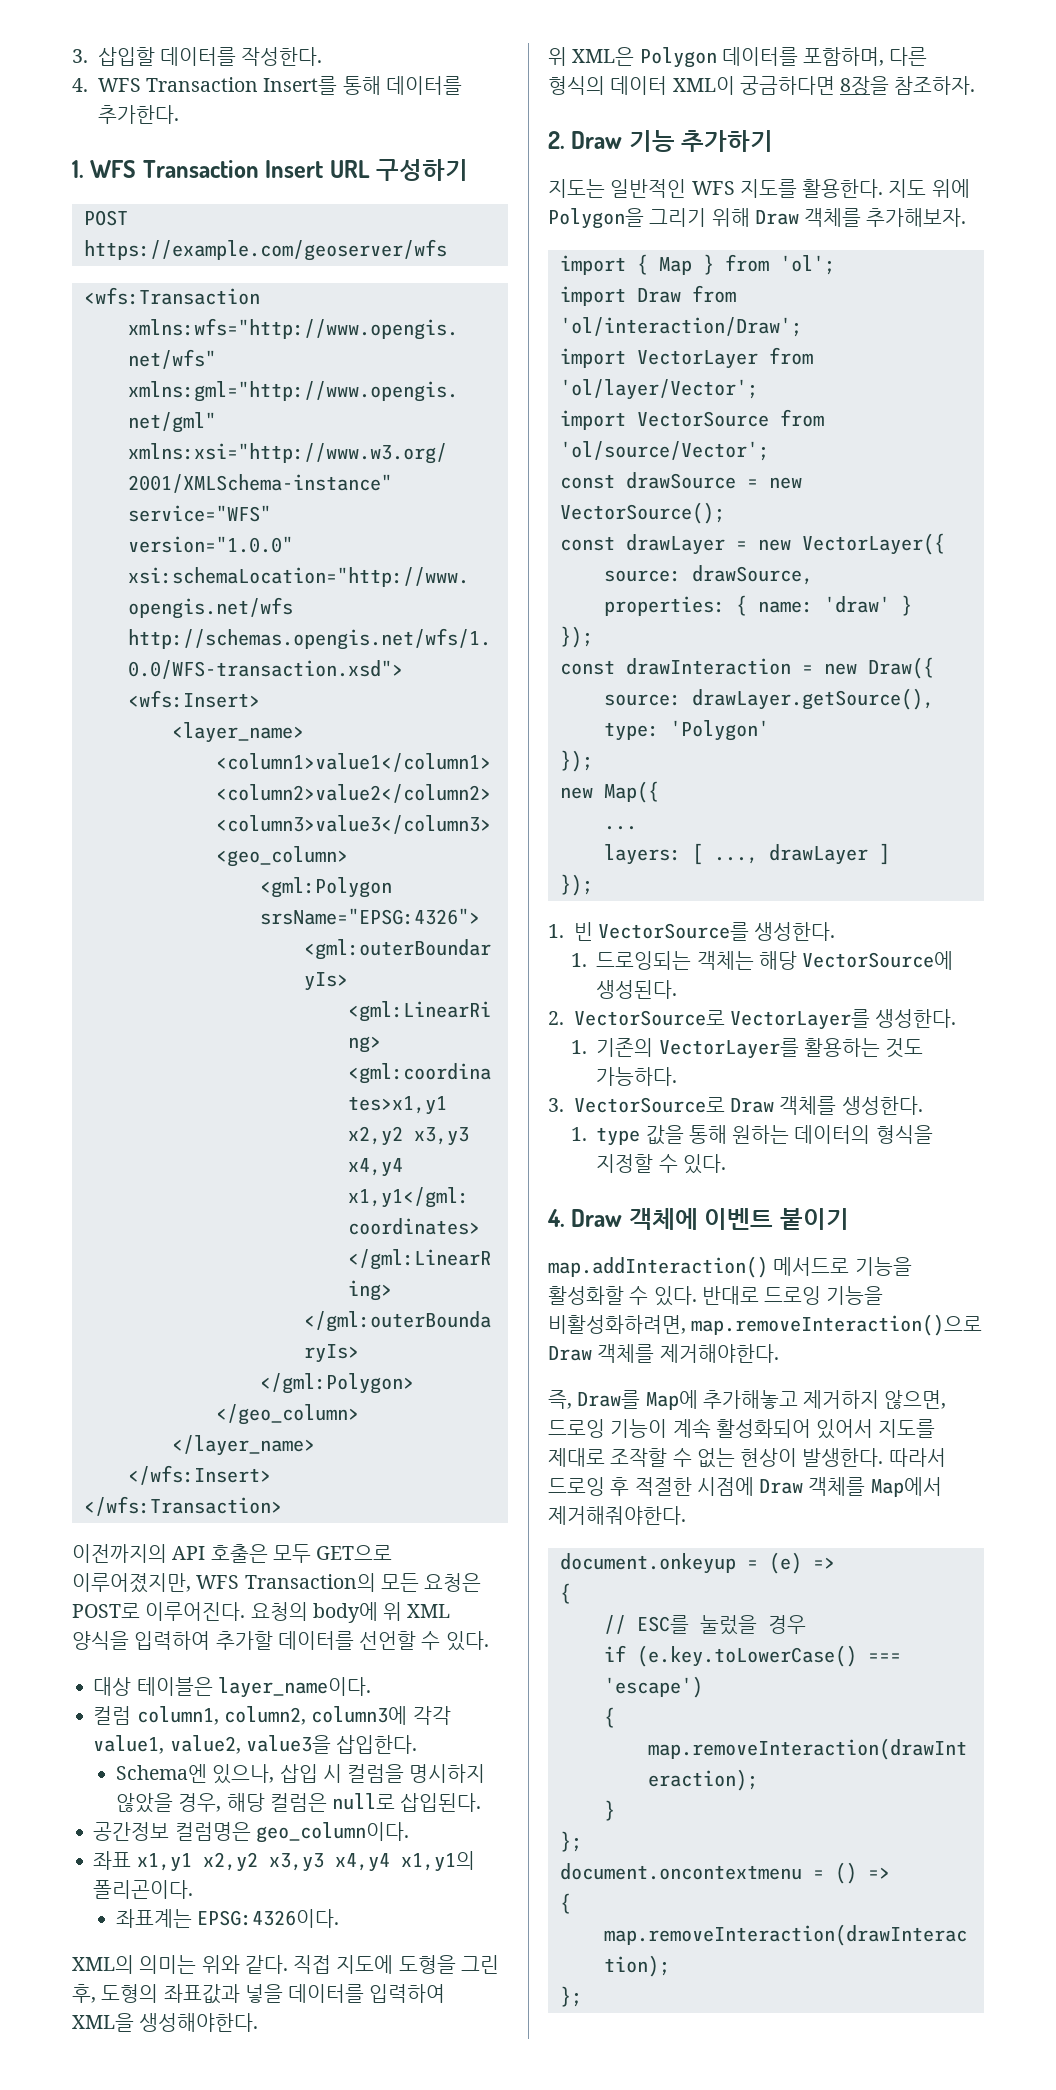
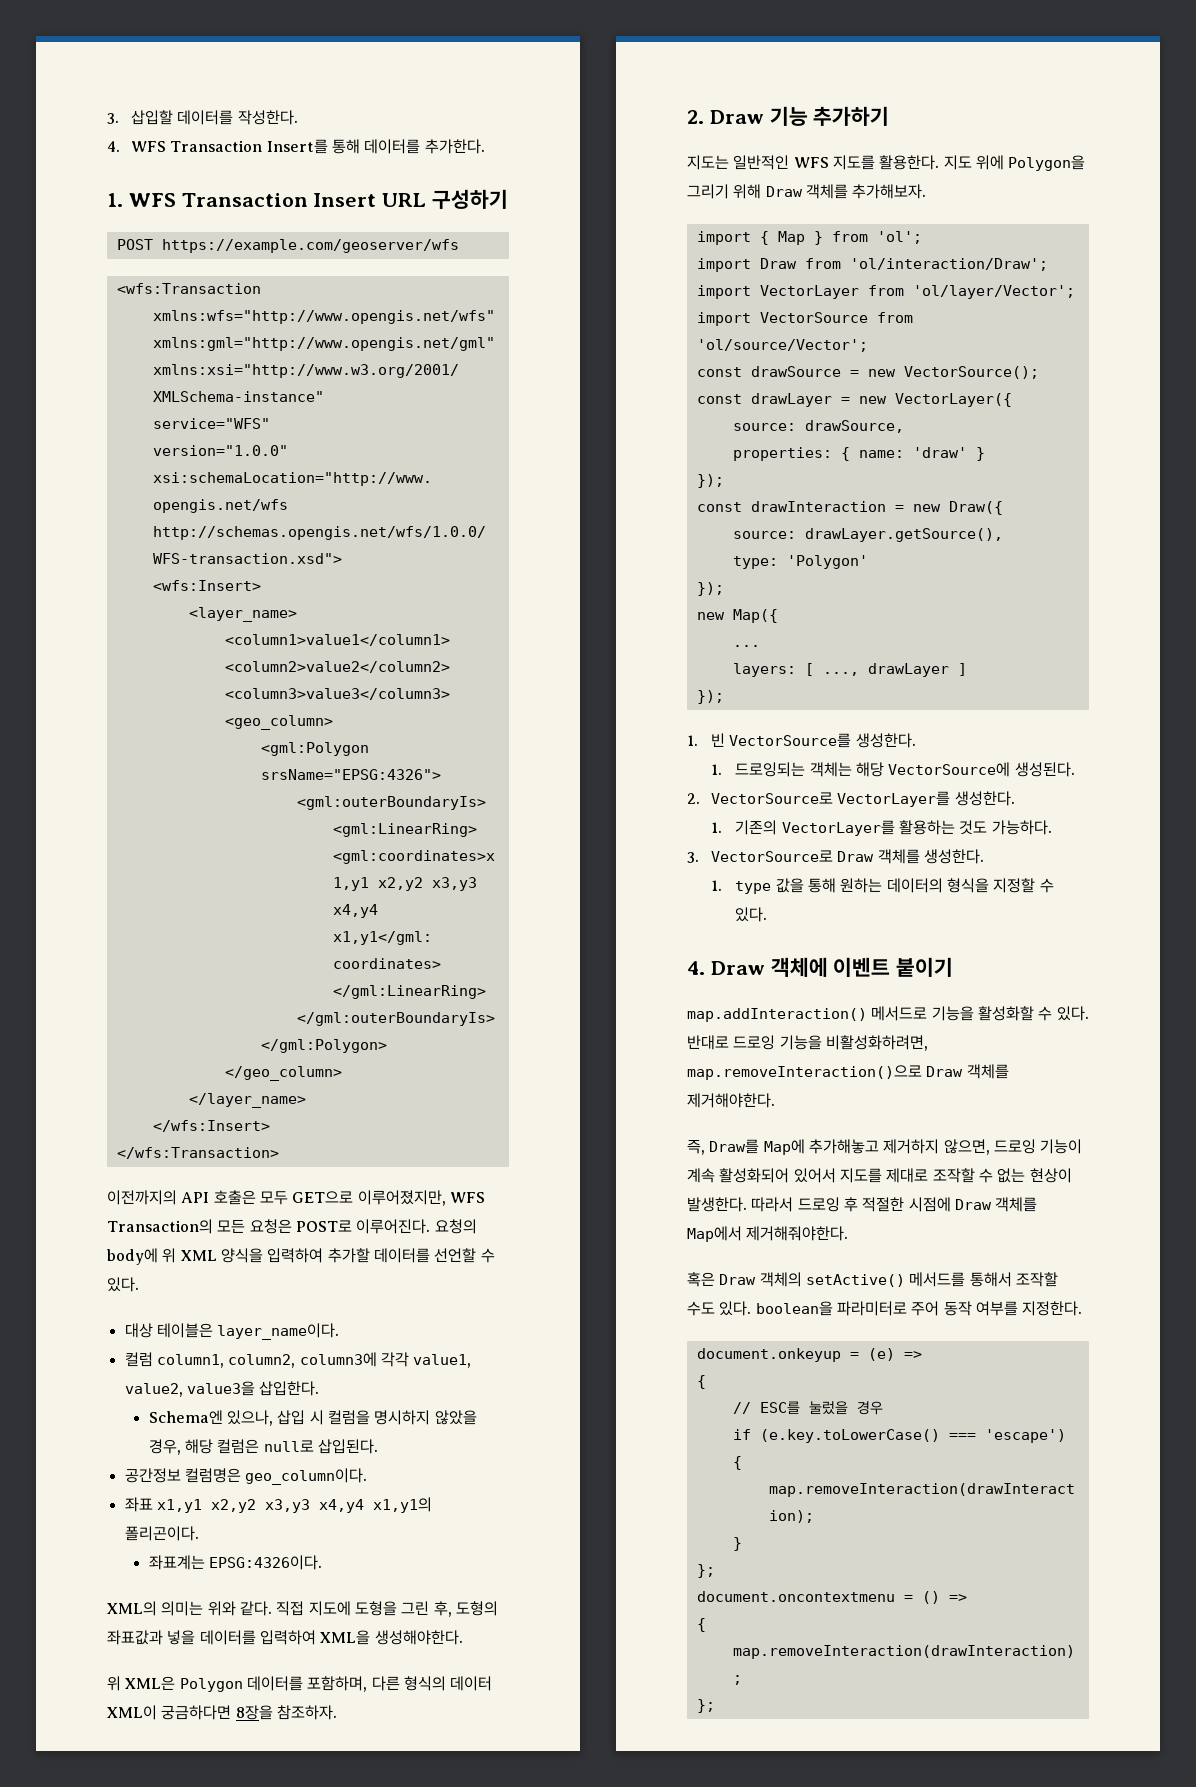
(686, 1515) none -> [687,1272,1058,1287] [687,1301,1083,1316] // 혹은 Draw 객체의 setActive() 메서드를 통해서 조작할 수도 있다. boolean을 파라미터로 주어 동작 여부를 지정한다.

